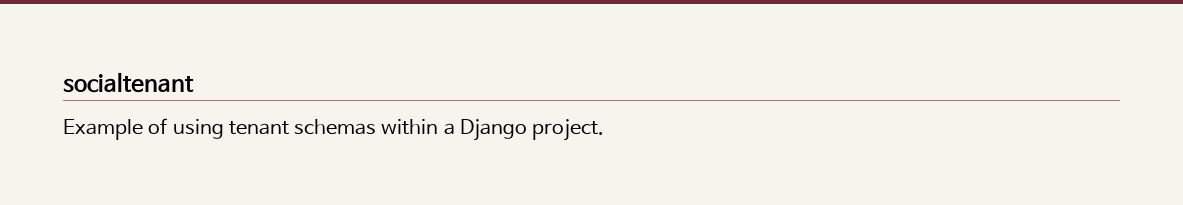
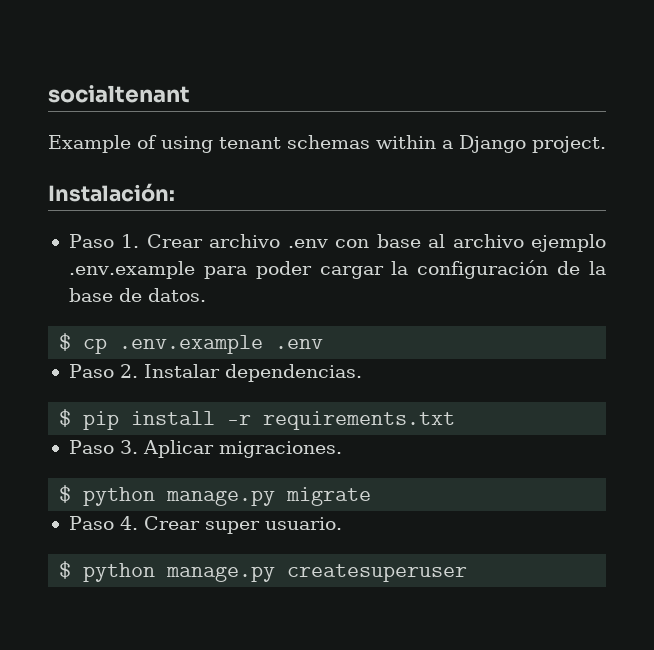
(605, 130) none -> [48,183,175,202] [68,234,606,252] [68,260,606,279] [68,288,206,302] [59,333,324,354] [68,364,362,382] [59,409,456,430] [68,440,342,458] [59,485,372,506] [68,516,342,534] [59,561,468,582] // Instalación: // Paso 1. Crear archivo .env con base al archivo ejemplo .env.example para poder cargar la configuración de la base de datos. // $ cp .env.example .env // Paso 2. Instalar dependencias. // $ pip install -r requirements.txt // Paso 3. Aplicar migraciones. // $ python manage.py migrate // Paso 4. Crear super usuario. // $ python manage.py createsuperuser

